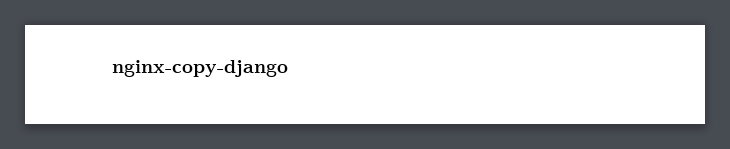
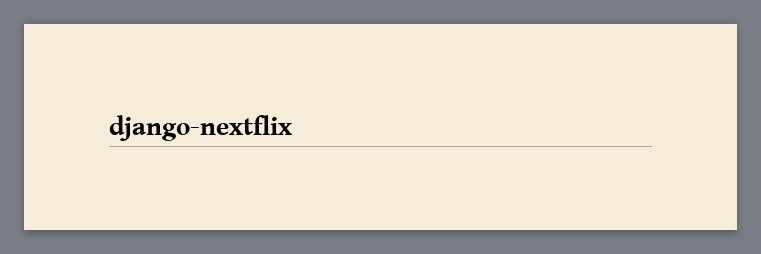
[112,60,288,77] nginx-copy-django -> [109,115,293,141] django-nextflix

